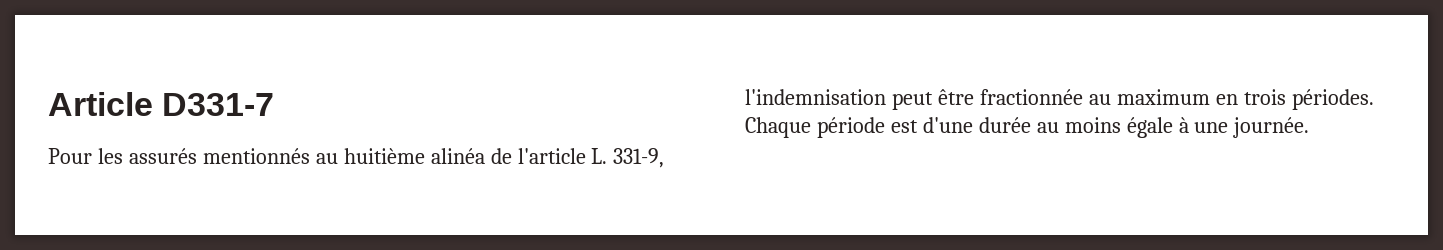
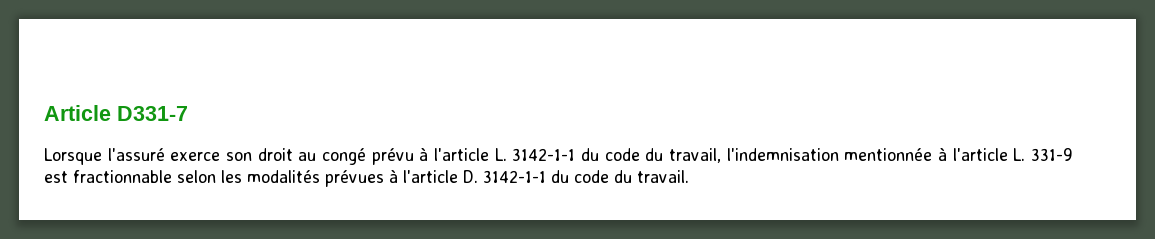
[48,148,665,168] [745,89,1374,110] [745,117,1310,138] Pour les assurés mentionnés au huitième alinéa de l'article L. 331-9, l'indemnisation peut être fractionnée au maximum en trois périodes. Chaque période est d'une durée au moins égale à une journée. -> [44,147,1073,165] [44,169,689,187] Lorsque l'assuré exerce son droit au congé prévu à l'article L. 3142-1-1 du code du travail, l'indemnisation mentionnée à l'article L. 331-9 est fractionnable selon les modalités prévues à l'article D. 3142-1-1 du code du travail.

